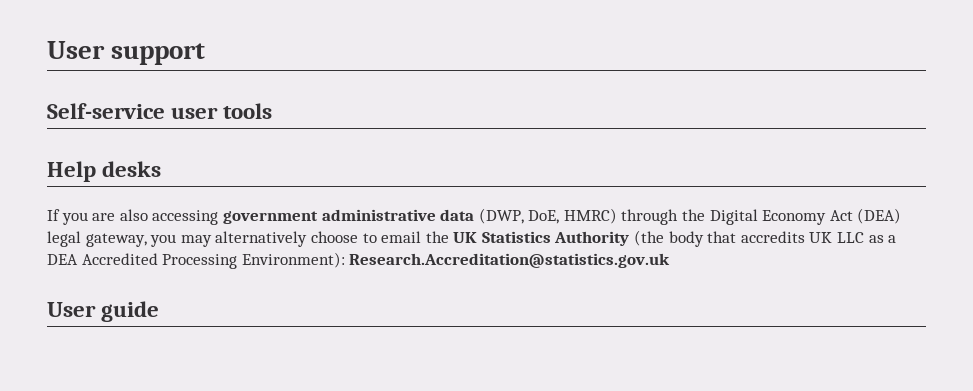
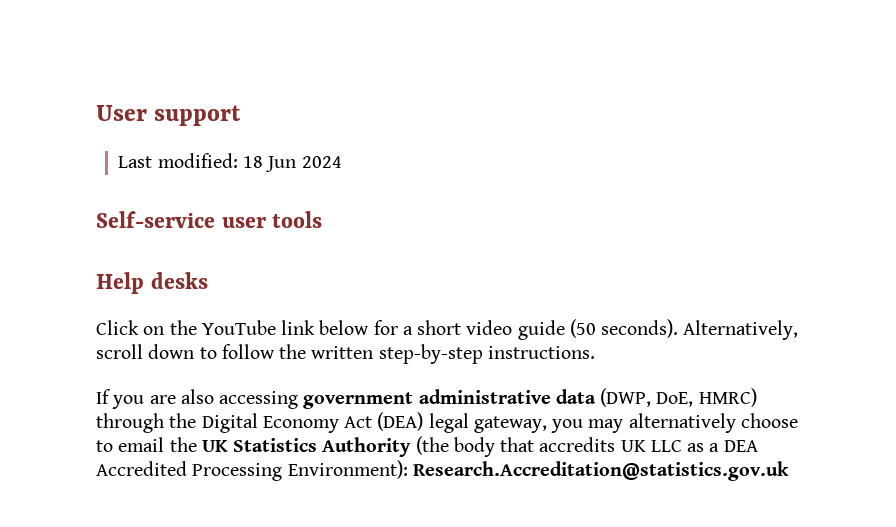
(206, 54) none -> [118,153,342,172] // Last modified: 18 Jun 2024
(162, 169) none -> [96,319,799,340] [96,344,595,364] // Click on the YouTube link below for a short video guide (50 seconds). Alternatively, scroll down to follow the written step-by-step instructions.
[47,301,160,322] // User guide -> (789, 471) none

